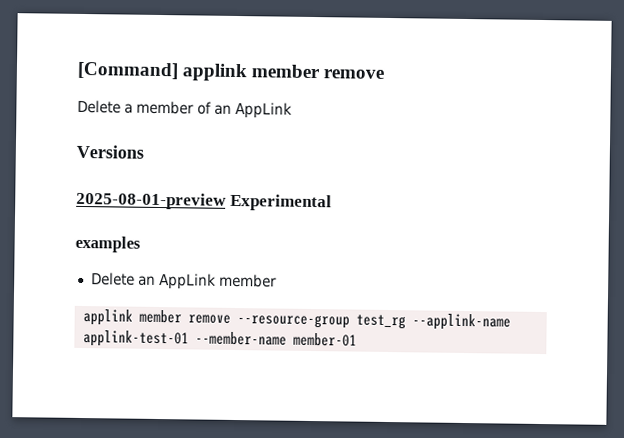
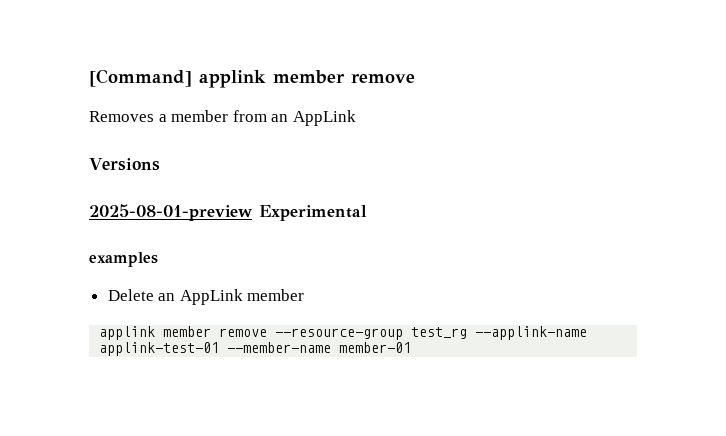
[77,99,121,114] Delete -> [89,111,154,122] Removes
[197,101,212,115] of -> [232,110,267,122] from

